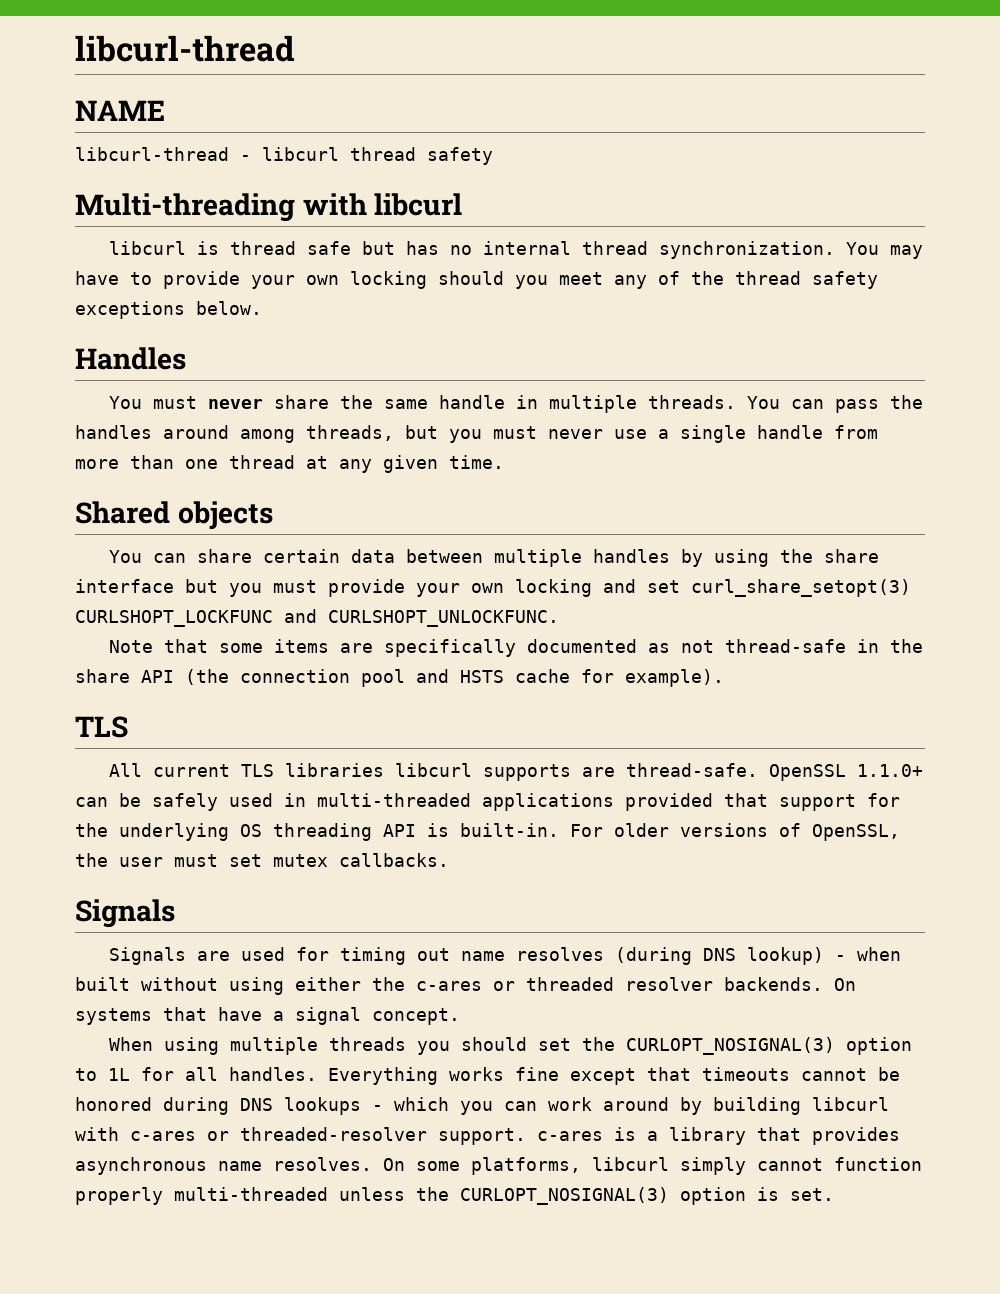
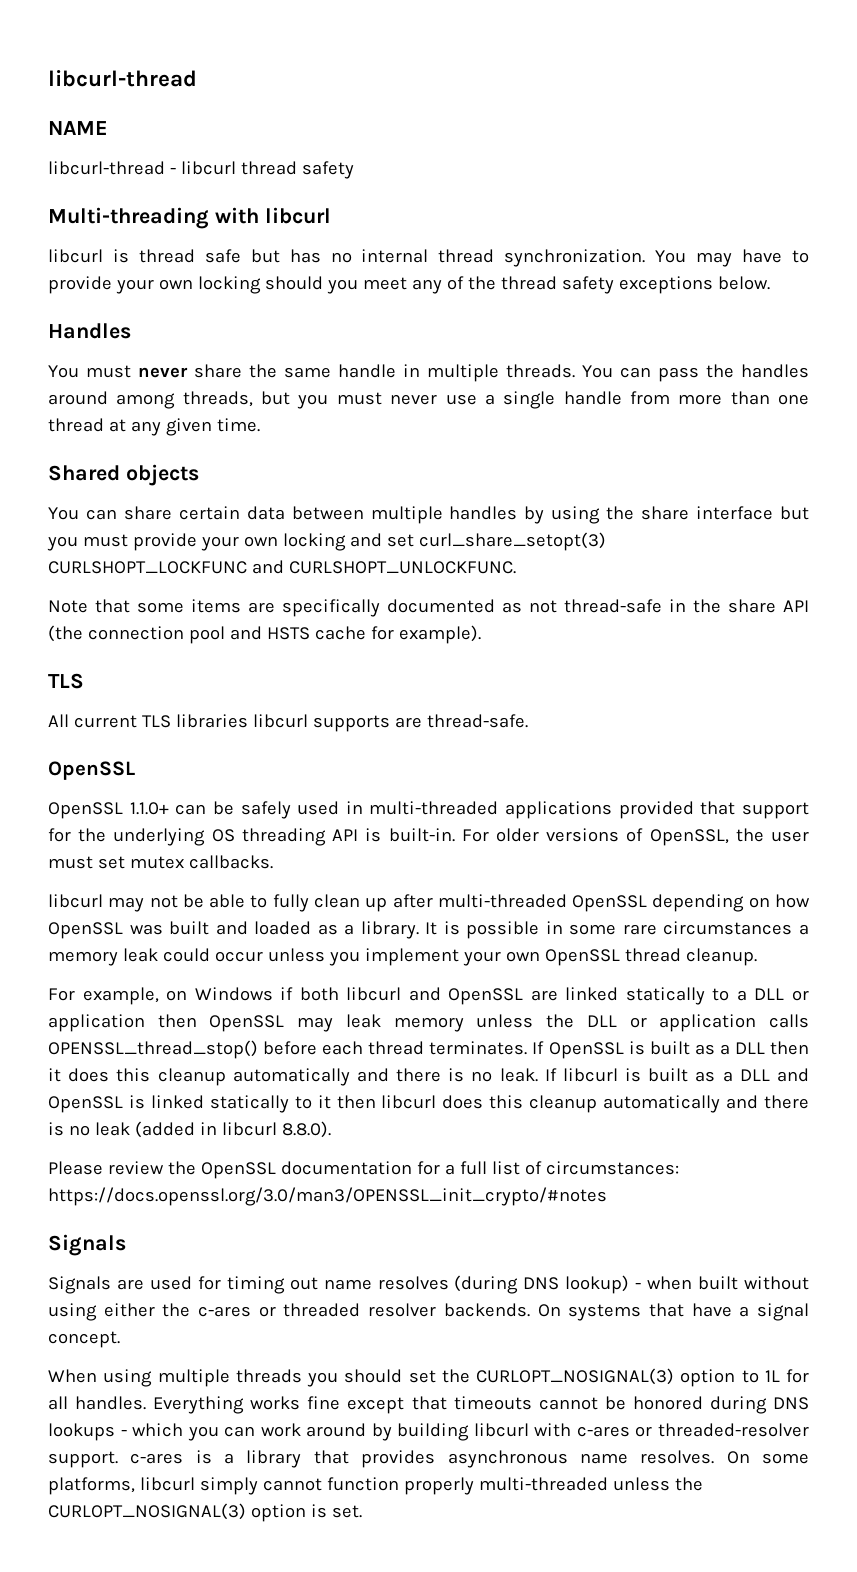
(758, 770) none -> [48,761,135,780] // OpenSSL //
(449, 860) none -> [48,894,811,912] [48,921,809,939] [48,948,757,966] [48,987,809,1005] [48,1014,810,1032] [48,1040,810,1059] [48,1068,809,1086] [48,1095,809,1113] [48,1121,331,1138] [48,1161,679,1179] [48,1187,607,1206] // libcurl may not be able to fully clean up after multi-threaded OpenSSL depending on how OpenSSL was built and loaded as a library. It is possible in some rare circumstances a memory leak could occur unless you implement your own OpenSSL thread cleanup. // For example, on Windows if both libcurl and OpenSSL are linked statically to a DLL or application then OpenSSL may leak memory unless the DLL or application calls OPENSSL_thread_stop() before each thread terminates. If OpenSSL is built as a DLL then it does this cleanup automatically and there is no leak. If libcurl is built as a DLL and OpenSSL is linked statically to it then libcurl does this cleanup automatically and there is no leak (added in libcurl 8.8.0). // Please review the OpenSSL documentation for a full list of circumstances: https://docs.openssl.org/3.0/man3/OPENSSL_init_crypto/#notes

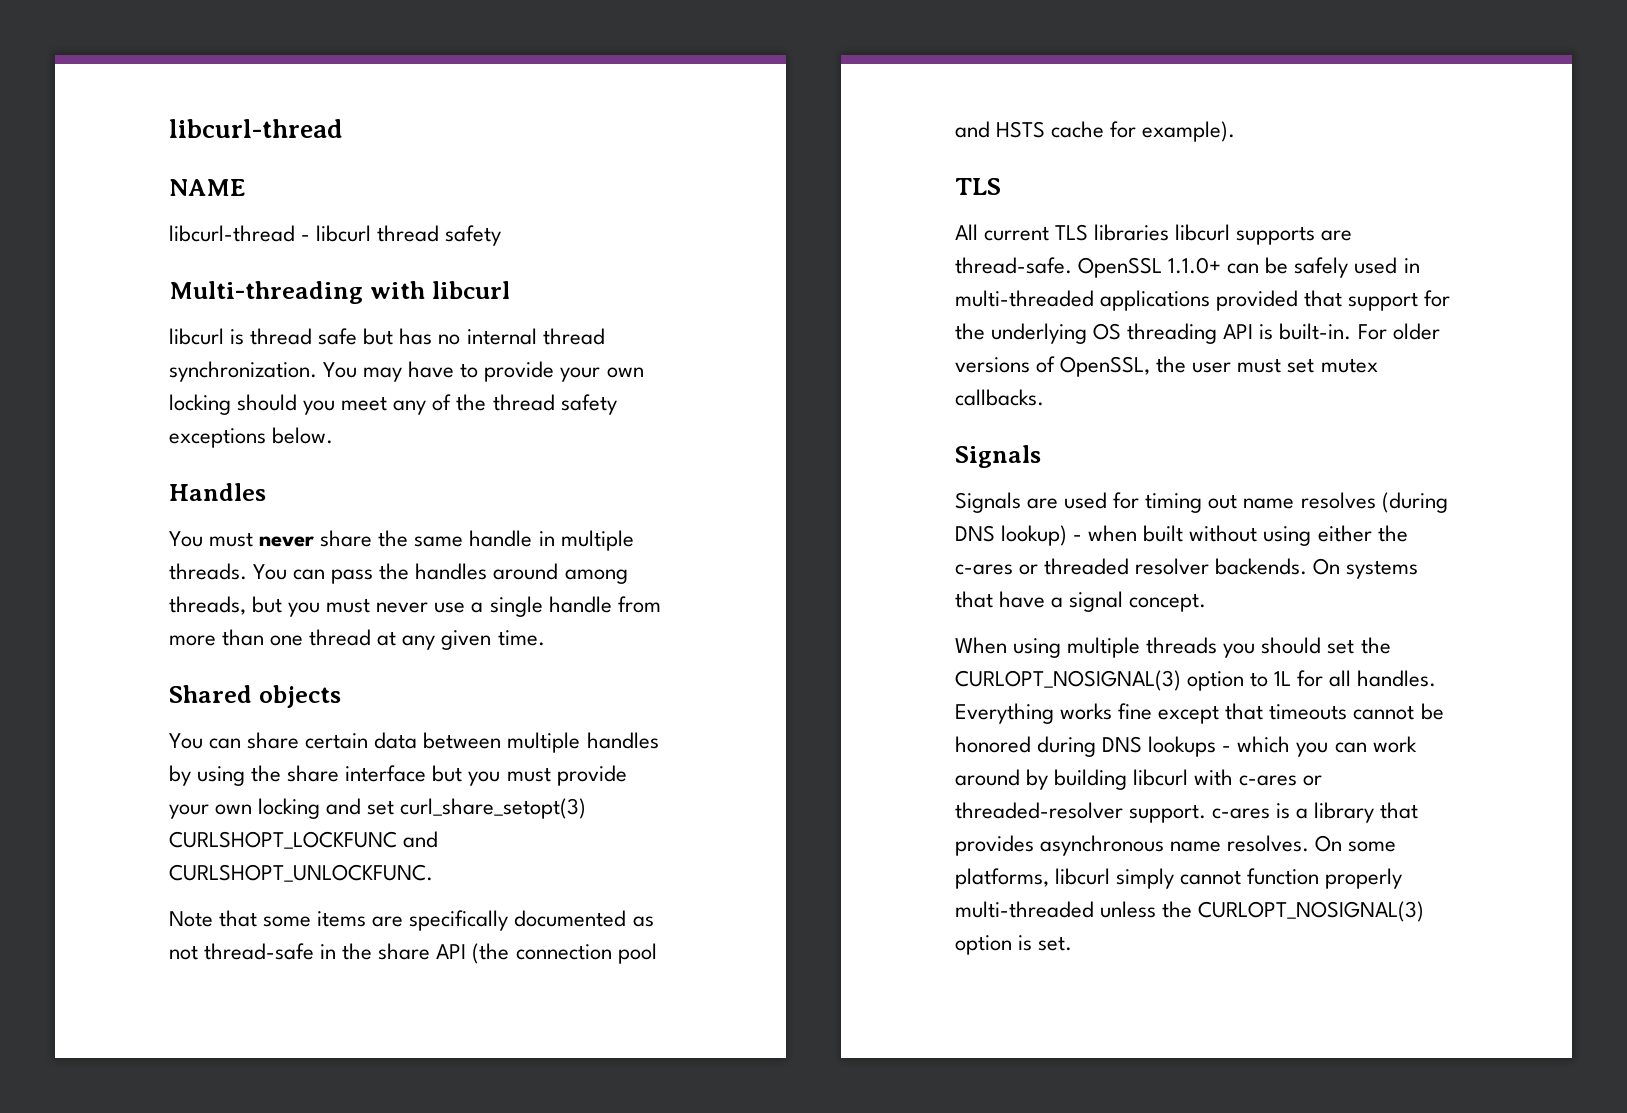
[48,761,135,780] // OpenSSL // -> (1072, 265) none
[48,894,811,912] [48,921,809,939] [48,948,757,966] [48,987,809,1005] [48,1014,810,1032] [48,1040,810,1059] [48,1068,809,1086] [48,1095,809,1113] [48,1121,331,1138] [48,1161,679,1179] [48,1187,607,1206] // libcurl may not be able to fully clean up after multi-threaded OpenSSL depending on how OpenSSL was built and loaded as a library. It is possible in some rare circumstances a memory leak could occur unless you implement your own OpenSSL thread cleanup. // For example, on Windows if both libcurl and OpenSSL are linked statically to a DLL or application then OpenSSL may leak memory unless the DLL or application calls OPENSSL_thread_stop() before each thread terminates. If OpenSSL is built as a DLL then it does this cleanup automatically and there is no leak. If libcurl is built as a DLL and OpenSSL is linked statically to it then libcurl does this cleanup automatically and there is no leak (added in libcurl 8.8.0). // Please review the OpenSSL documentation for a full list of circumstances: https://docs.openssl.org/3.0/man3/OPENSSL_init_crypto/#notes -> (1044, 397) none

